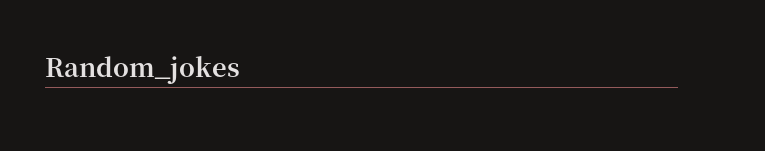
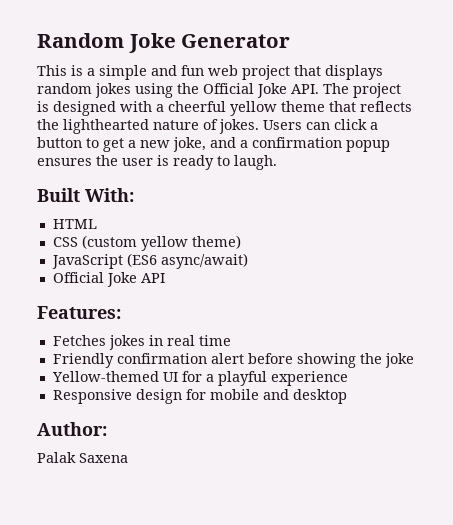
[45,56,240,84] Random_jokes -> [37,33,291,53] [37,65,383,80] [37,83,401,98] [37,101,412,116] [37,119,378,134] [37,137,390,152] [37,155,277,170] [37,188,134,202] [52,219,97,229] [52,235,241,251] [51,253,248,269] [52,272,165,287] [37,306,121,319] [52,335,231,350] [52,353,414,368] [51,371,348,386] [52,389,347,404] [37,422,107,436] [37,452,128,463] Random Joke Generator // This is a simple and fun web project that displays random jokes using the Official Joke API. The project is designed with a cheerful yellow theme that reflects the lighthearted nature of jokes. Users can click a button to get a new joke, and a confirmation popup ensures the user is ready to laugh. // Built With: // HTML // CSS (custom yellow theme) // JavaScript (ES6 async/await) // Official Joke API // Features: // Fetches jokes in real time // Friendly confirmation alert before showing the joke // Yellow-themed UI for a playful experience // Responsive design for mobile and desktop // Author: // Palak Saxena

